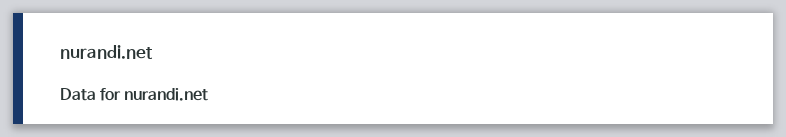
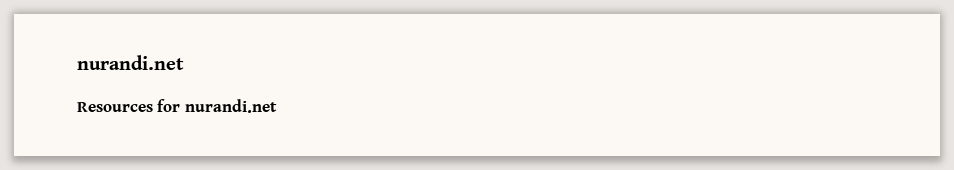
[60,88,96,101] Data -> [77,102,153,112] Resources

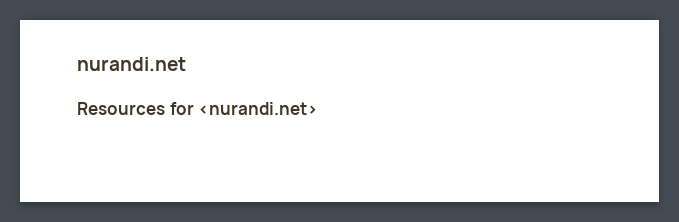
[184,99,277,113] nurandi.net -> [198,102,319,115] <nurandi.net>

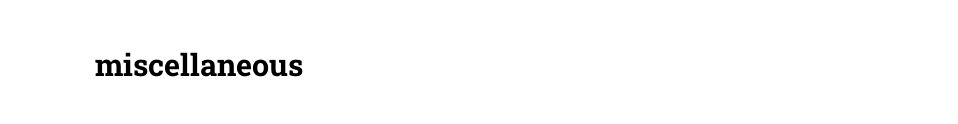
[77,57,186,71] [77,102,319,115] nurandi.net // Resources for <nurandi.net> -> [95,52,303,77] miscellaneous

